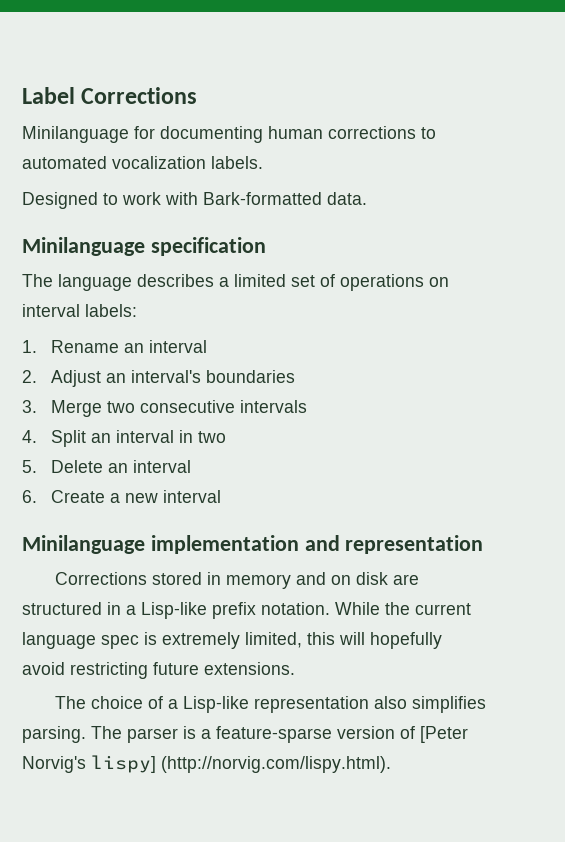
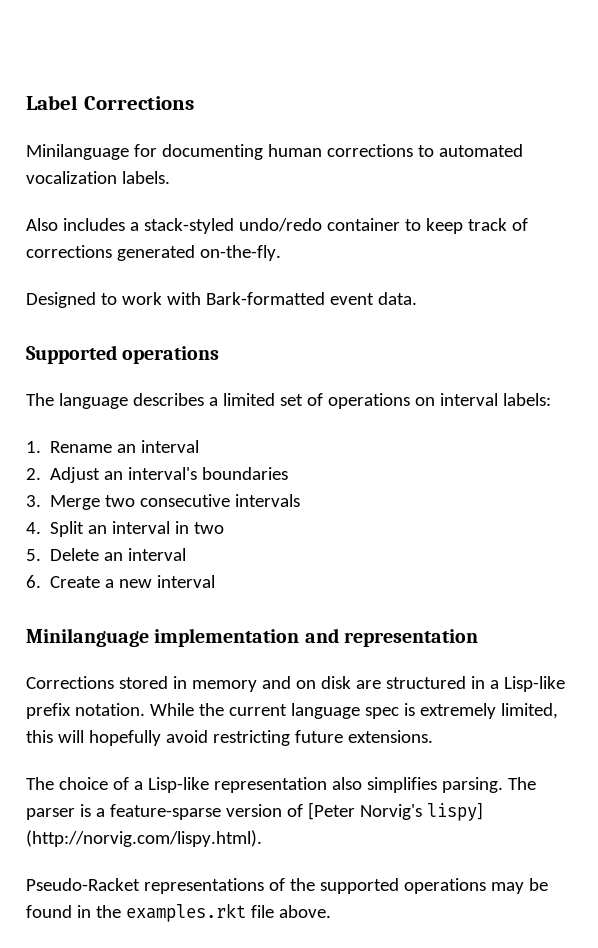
(263, 162) none -> [26,218,528,234] [26,245,281,261] // Also includes a stack-styled undo/redo container to keep track of corrections generated on-the-fly.
(322, 198) none -> [329,293,374,305] event
[22,237,266,256] Minilanguage specification -> [26,345,220,364] Supported operations
(391, 764) none -> [26,878,548,894] [26,903,331,922] // Pseudo-Racket representations of the supported operations may be found in the examples.rkt file above.

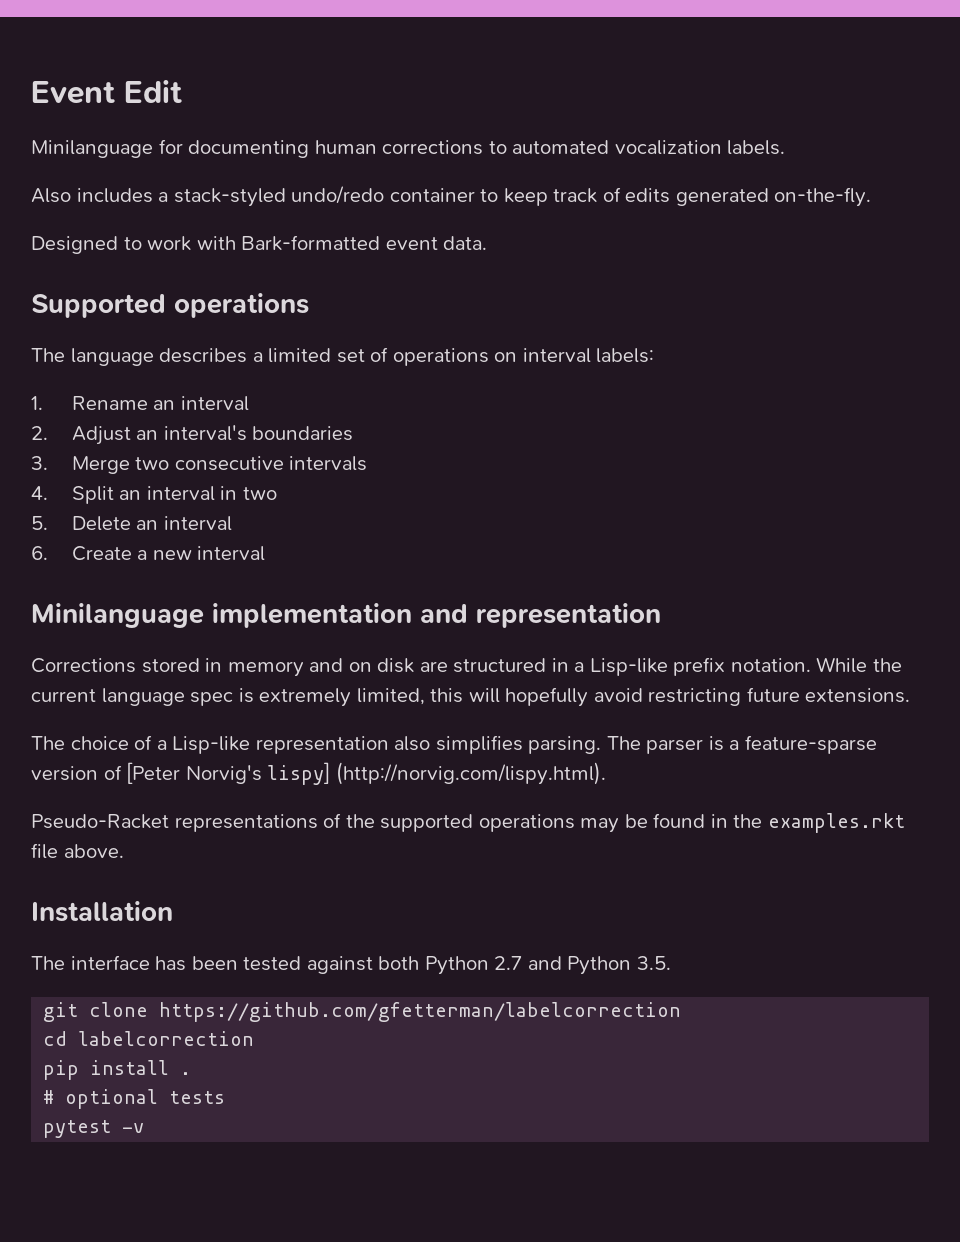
[26,95,194,110] Label Corrections -> [31,80,182,104] Event Edit
[26,245,112,258] corrections -> [625,188,671,203] edits
(331, 911) none -> [31,901,173,922] [31,955,671,975] [43,1002,682,1022] [43,1031,255,1046] [43,1060,192,1080] [43,1089,226,1109] [43,1120,145,1138] // Installation // The interface has been tested against both Python 2.7 and Python 3.5. // git clone https://github.com/gfetterman/labelcorrection // cd labelcorrection // pip install . // # optional tests // pytest -v

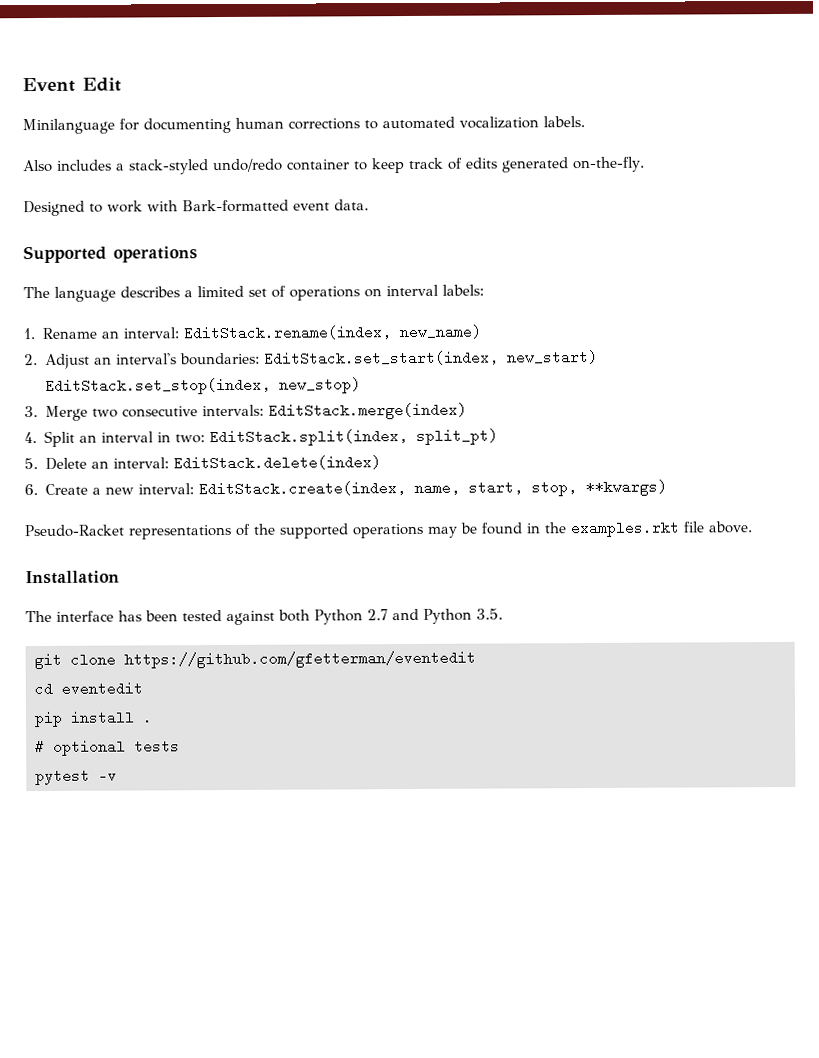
[180,396,249,411] interval -> [122,324,481,341] interval: EditStack.rename(index, new_name)
[252,426,354,441] boundaries -> [179,349,598,366] [44,377,361,395] boundaries: EditStack.set_start(index, new_start) EditStack.set_stop(index, new_stop)
[289,456,368,471] intervals -> [201,402,467,420] intervals: EditStack.merge(index)
[242,487,277,500] two -> [174,428,498,447] two: EditStack.split(index, split_pt)
[163,516,232,531] interval -> [112,455,381,471] interval: EditStack.delete(index)
[197,546,266,561] [31,603,661,628] [31,657,903,677] [31,687,911,707] [31,735,877,754] [31,762,606,785] interval // Minilanguage implementation and representation // Corrections stored in memory and on disk are structured in a Lisp-like prefix notation. While the current language spec is extremely limited, this will hopefully avoid restricting future extensions. // The choice of a Lisp-like representation also simplifies parsing. The parser is a feature-sparse version of [Peter Norvig's lispy] (http://norvig.com/lispy.html). -> [137,479,667,497] interval: EditStack.create(index, name, start, stop, **kwargs)
[159,1002,682,1022] https://github.com/gfetterman/labelcorrection -> [124,650,476,669] https://github.com/gfetterman/eventedit
[78,1031,255,1046] labelcorrection -> [61,681,143,696] eventedit

